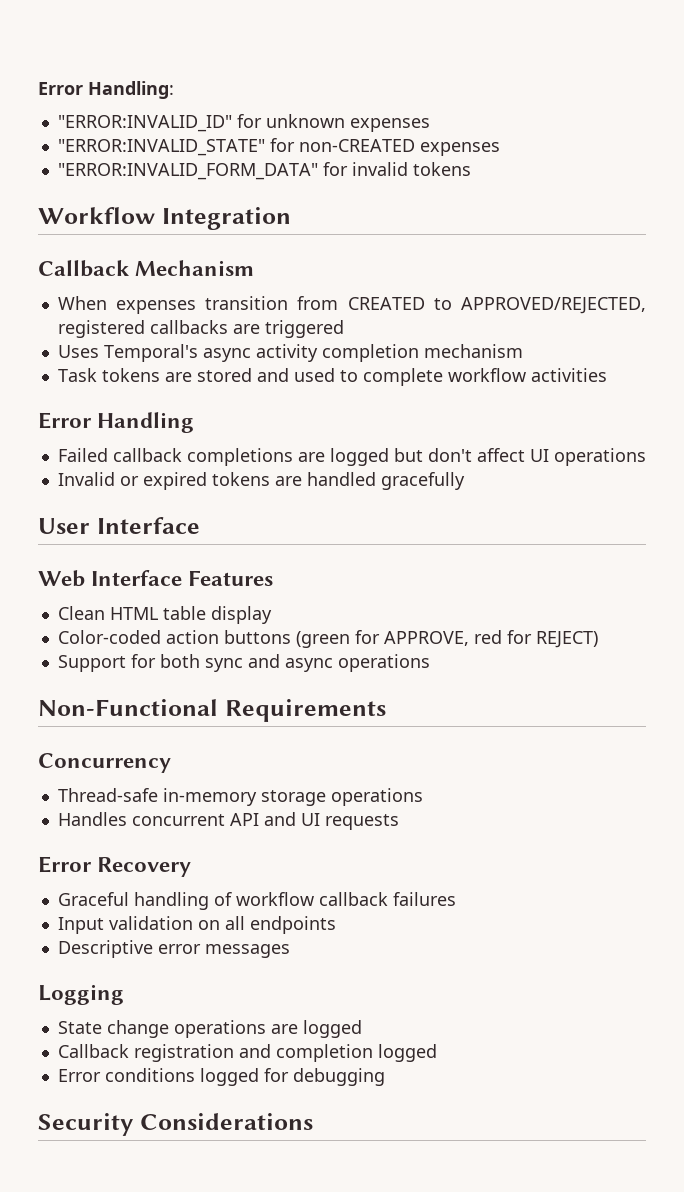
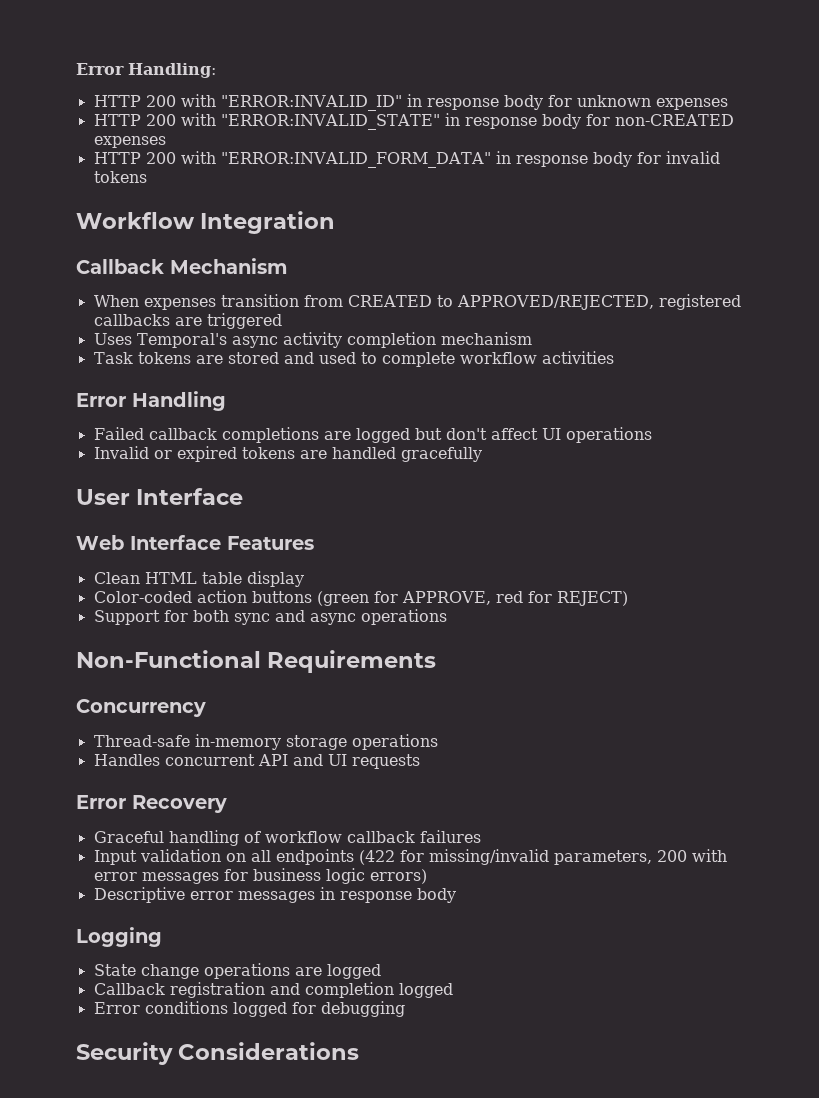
[57,114,430,132] [57,138,500,156] [57,163,318,180] "ERROR:INVALID_ID" for unknown expenses // "ERROR:INVALID_STATE" for non-CREATED expenses // "ERROR:INVALID_FORM_DATA" -> [93,94,728,111] [93,113,734,130] [93,136,166,148] [93,151,632,168] HTTP 200 with "ERROR:INVALID_ID" in response body for unknown expenses // HTTP 200 with "ERROR:INVALID_STATE" in response body for non-CREATED expenses // HTTP 200 with "ERROR:INVALID_FORM_DATA" in response body
(336, 925) none -> [358,849,727,865] [93,868,427,884] (422 for missing/invalid parameters, 200 with error messages for business logic errors)
(290, 951) none -> [319,887,456,903] in response body

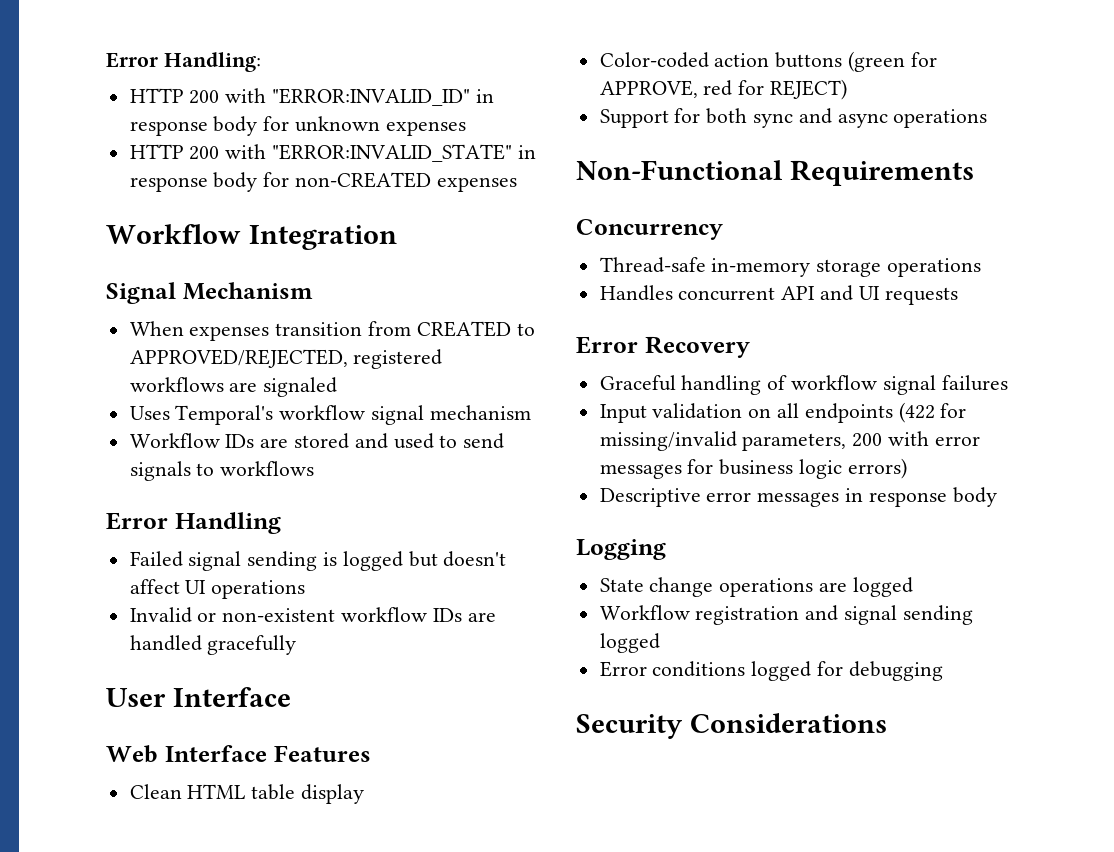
[93,151,720,168] [93,171,147,183] // HTTP 200 with "ERROR:INVALID_FORM_DATA" in response body for invalid tokens -> (517, 184) none
[76,259,164,274] Callback -> [106,282,176,304] Signal
[93,313,282,329] callbacks are triggered -> [129,377,338,397] workflows are signaled
[231,332,436,348] async activity completion -> [279,405,425,425] workflow signal
[93,352,191,364] Task tokens -> [129,433,255,448] Workflow IDs
[381,351,614,367] complete workflow activities -> [463,433,505,449] [129,461,315,481] send signals to workflows
[148,427,351,443] callback completions are -> [188,551,338,571] signal sending is
[445,428,487,440] don't -> [443,551,507,567] doesn't
[176,446,295,462] expired tokens -> [222,607,462,622] non-existent workflow IDs
[346,831,415,843] callback -> [882,375,936,395] signal
[93,983,165,995] Callback -> [599,605,690,620] Workflow
[304,982,394,998] completion -> [844,605,973,625] signal sending

